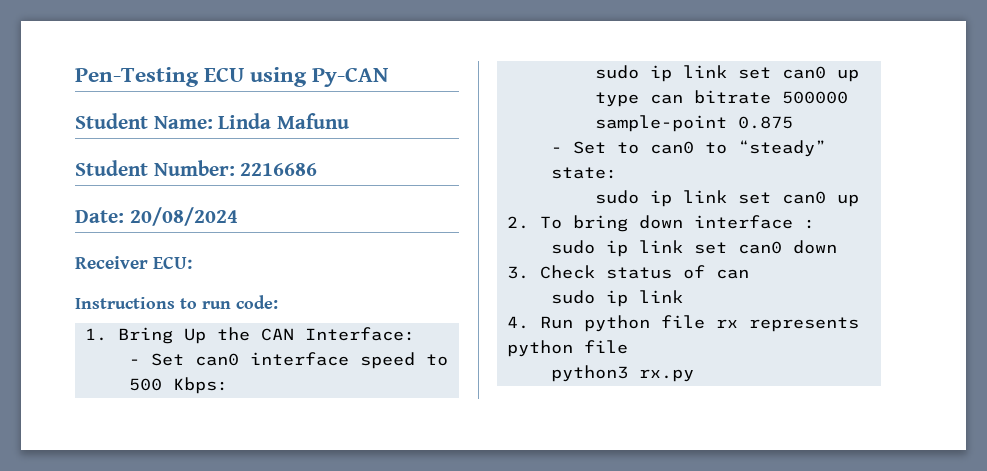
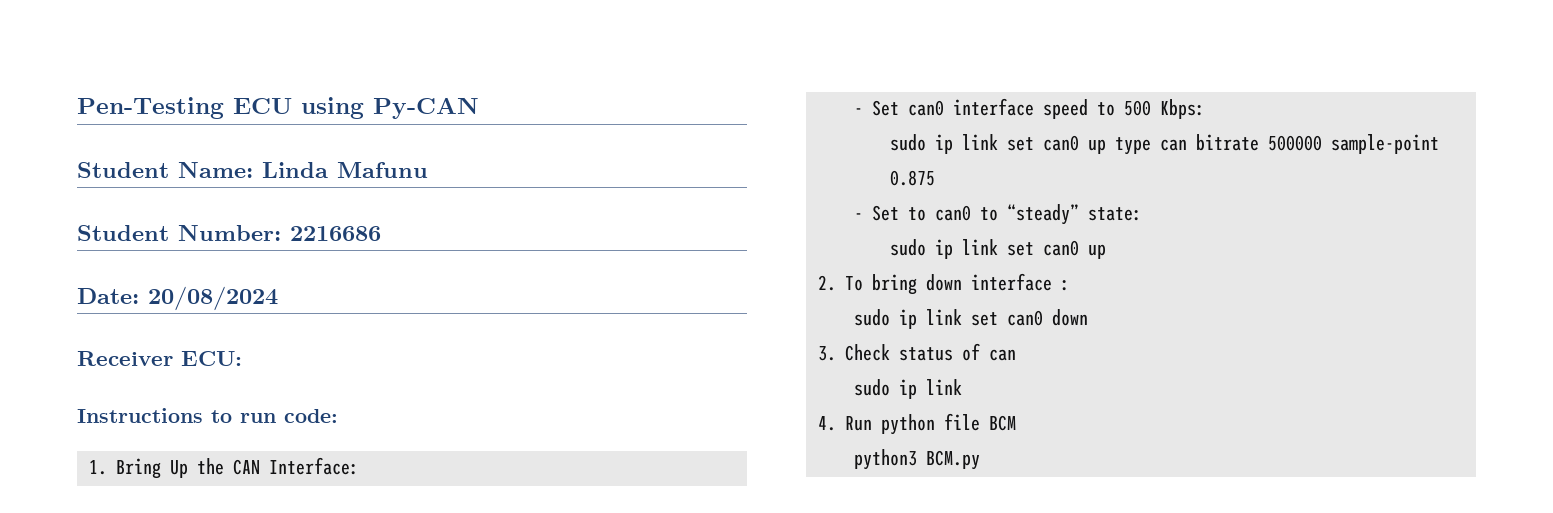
[715,317,859,332] [506,340,628,357] rx represents python file -> [989,415,1017,431] BCM
[638,369,694,382] rx.py -> [926,450,981,470] BCM.py

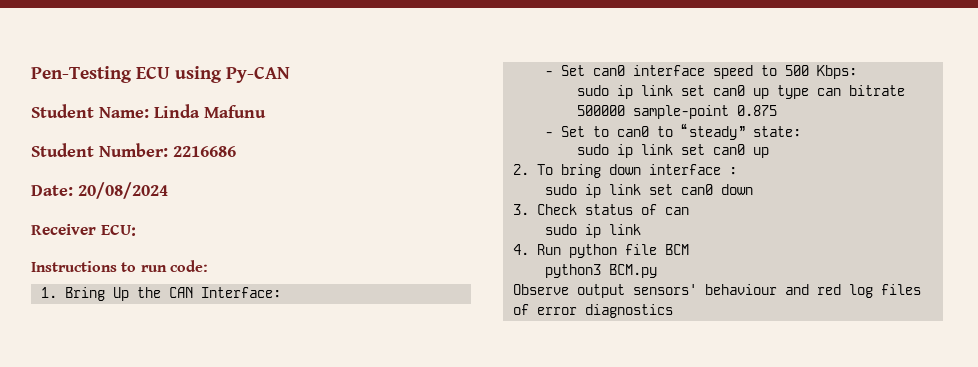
(981, 460) none -> [512,284,921,298] [512,304,673,318] // Observe output sensors' behaviour and red log files of error diagnostics

